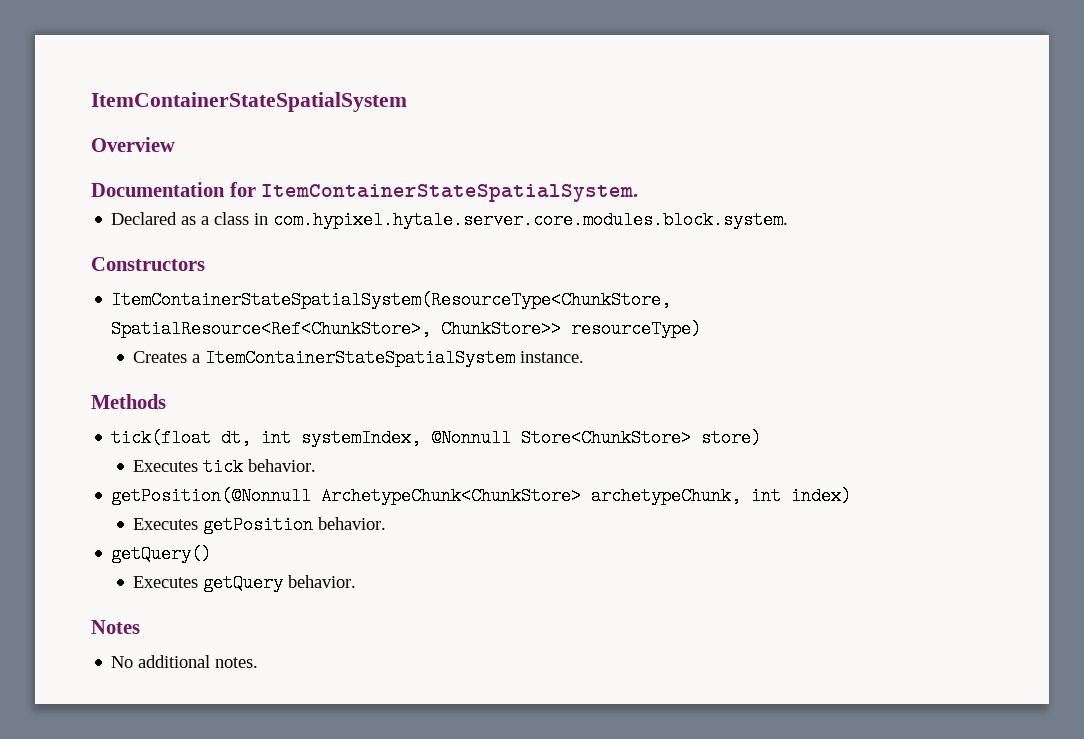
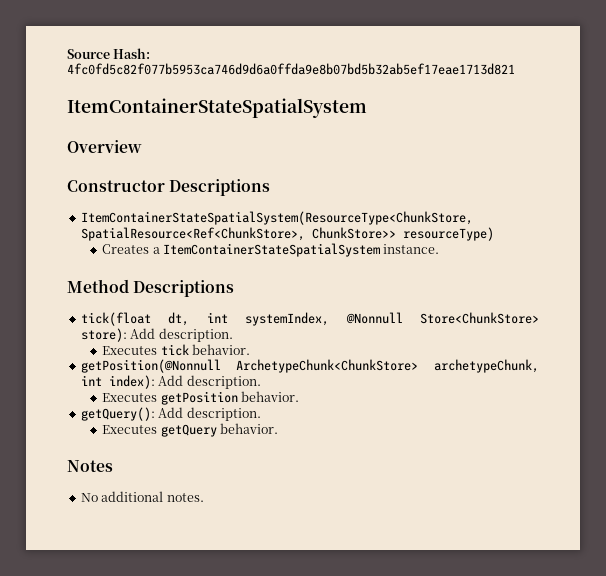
(91, 102) none -> [67,48,151,59] [67,63,515,75] Source Hash: 4fc0fd5c82f077b5953ca746d9d6a0ffda9e8b07bd5b32ab5ef17eae1713d821 //
[91,182,639,202] [111,211,789,229] [91,257,205,271] Documentation for ItemContainerStateSpatialSystem. // Declared as a class in com.hypixel.hytale.server.core.modules.block.system. // Constructors -> [67,179,271,196] Constructor Descriptions
[91,394,166,409] Methods -> [67,279,235,297] Method Descriptions
[701,429,762,447] store) -> [80,328,233,342] store): Add description.
[791,487,852,505] index) -> [108,375,261,389] index): Add description.
[111,545,212,563] getQuery() -> [80,407,261,421] getQuery(): Add description.

